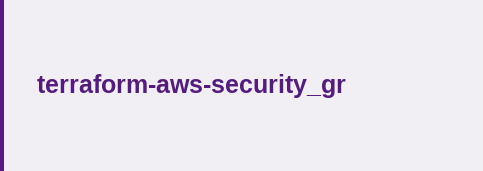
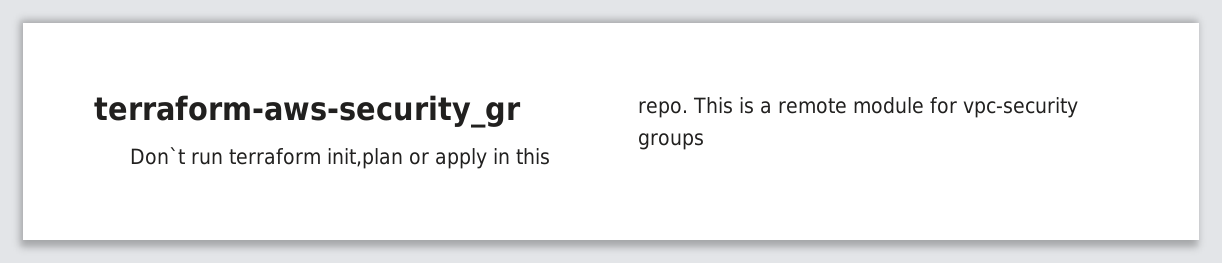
(346, 86) none -> [129,147,550,169] [638,97,1078,118] [638,133,704,150] // Don`t run terraform init,plan or apply in this repo. This is a remote module for vpc-security groups

